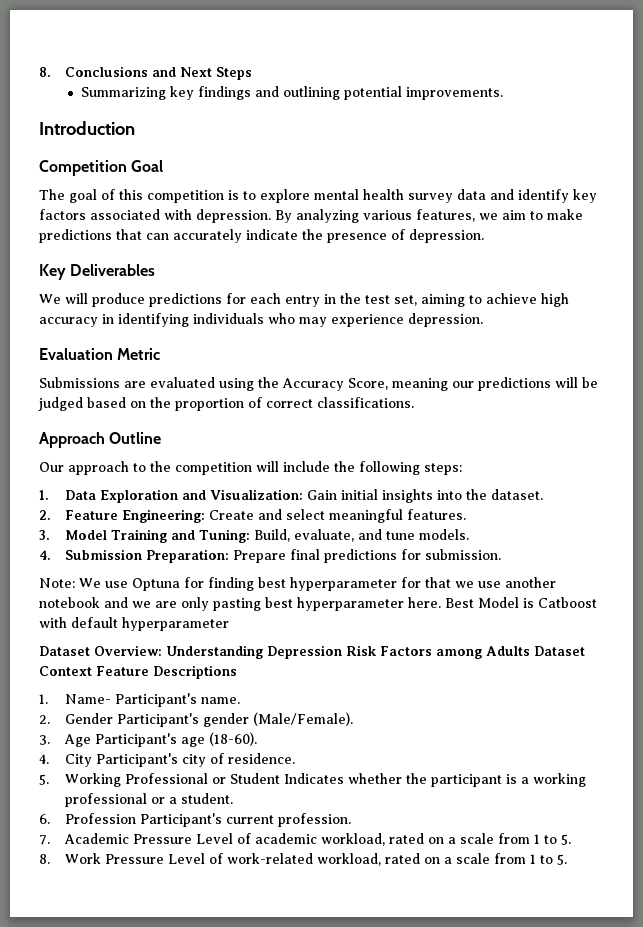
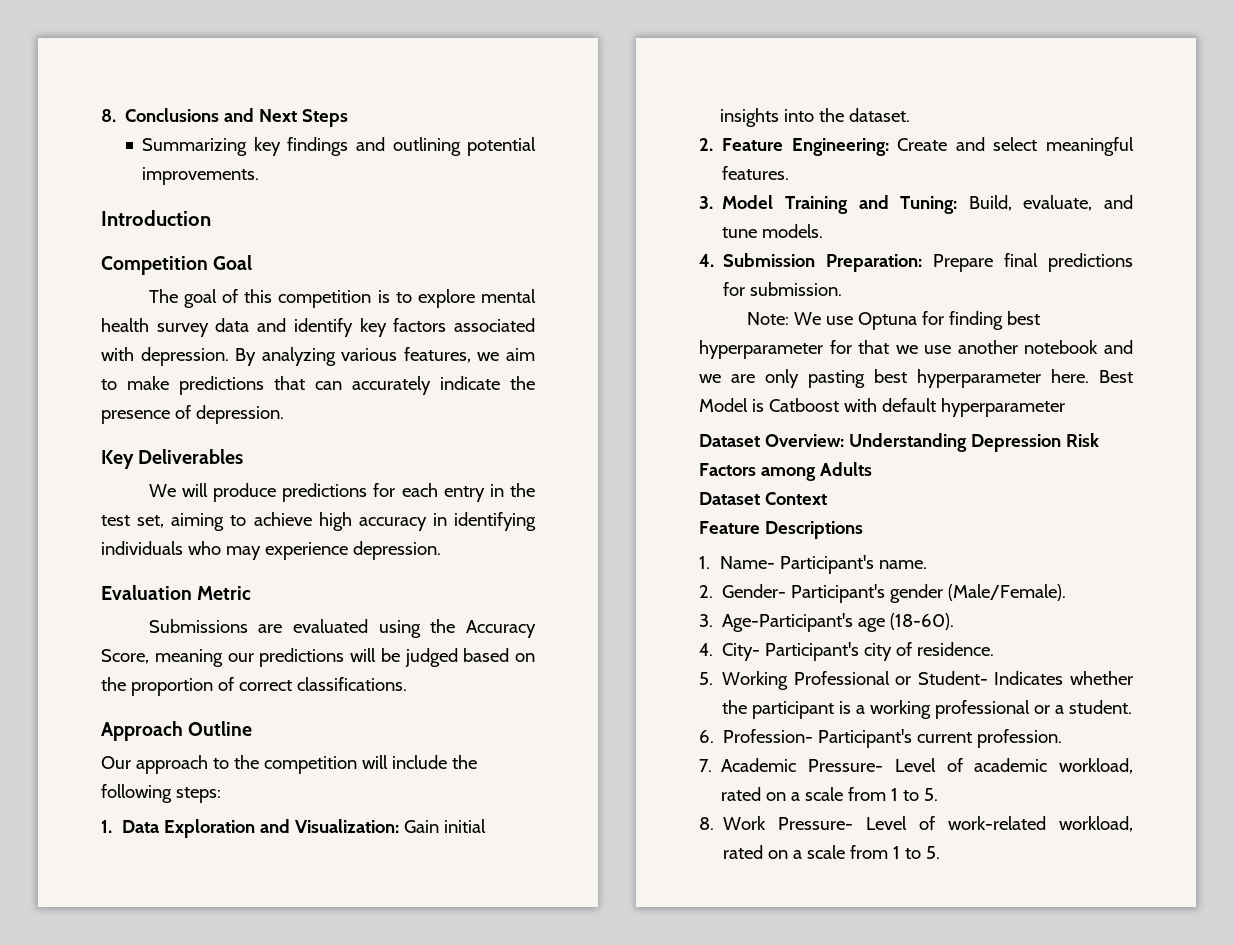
(530, 651) none -> (872, 469) //
(92, 671) none -> (827, 498) //
[65,713,114,724] Gender -> [722,584,787,598] Gender-
[64,733,178,747] Age Participant's -> [722,613,854,632] Age-Participant's
[65,754,93,767] City -> [722,643,761,661] City-
[230,773,281,784] Student -> [917,671,988,685] Student-
[65,813,137,824] Profession -> [723,729,814,743] Profession-
[133,834,193,844] Pressure -> [807,759,883,772] Pressure-
[105,854,165,864] Pressure -> [778,817,854,830] Pressure-

